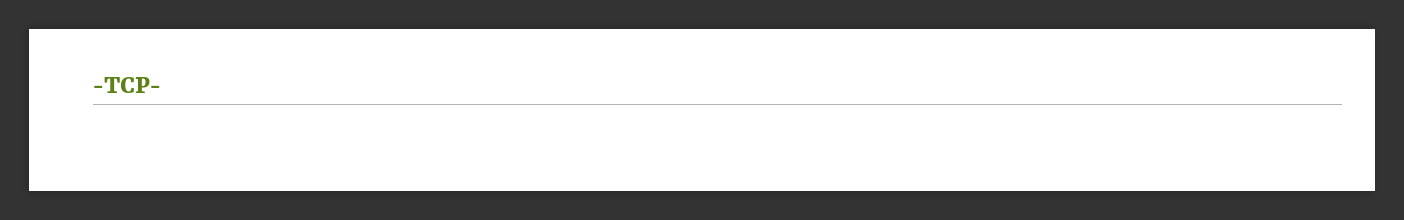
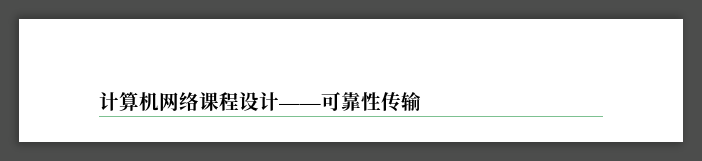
[93,77,161,93] -TCP- -> [99,91,421,112] 计算机网络课程设计——可靠性传输

